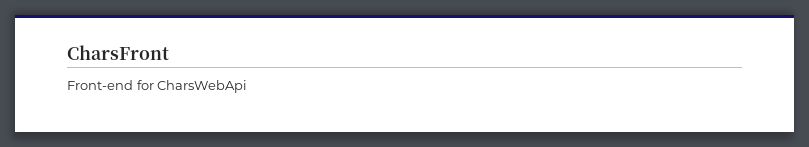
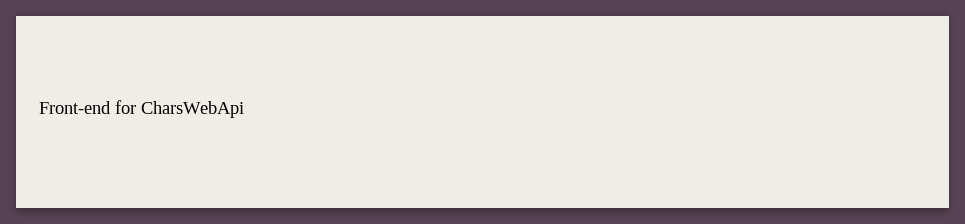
[67,45,169,60] CharsFront // -> (39, 107) none

